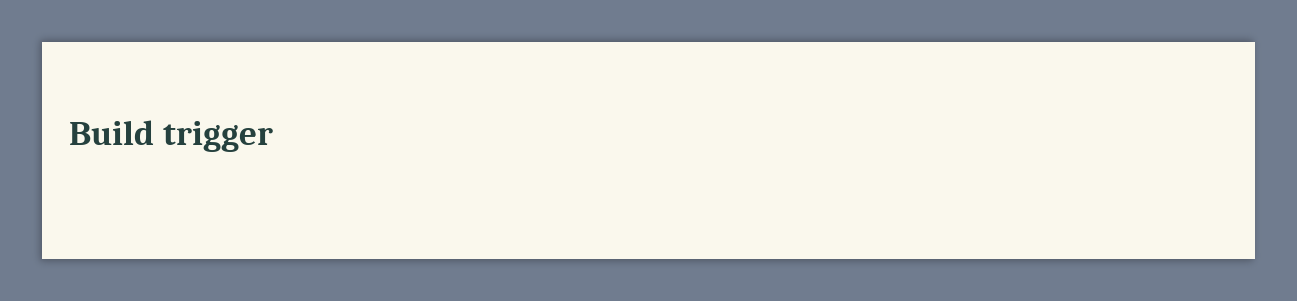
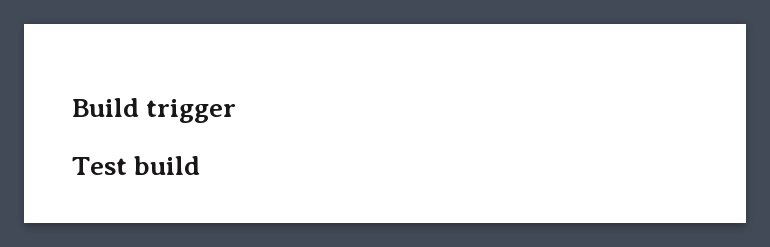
(274, 136) none -> [72,156,201,175] // Test build

